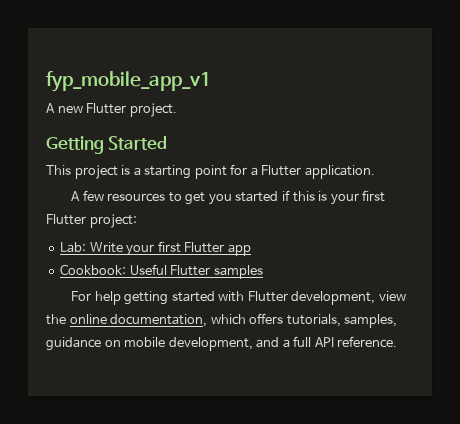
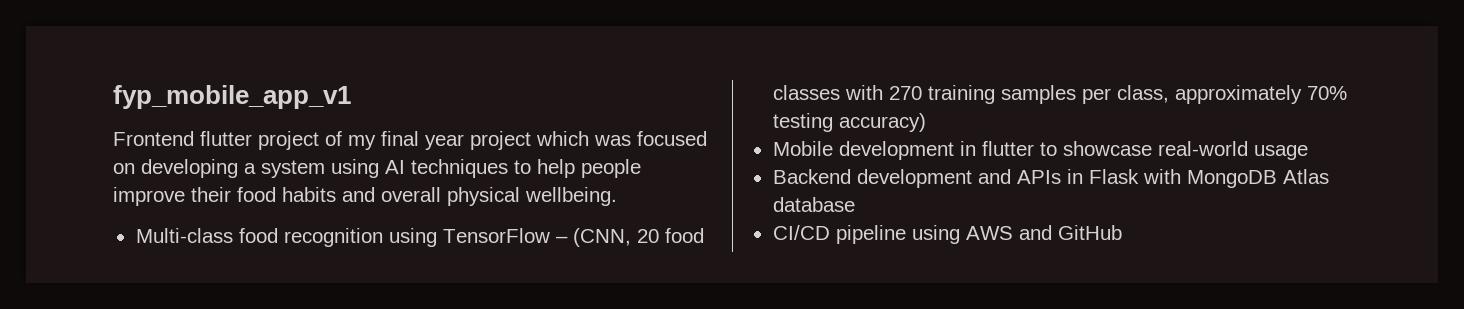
[46,103,177,117] [46,136,168,154] [46,164,375,179] [71,190,386,205] [46,214,137,228] [60,241,251,256] [60,264,263,279] [71,291,406,305] [46,313,398,328] [46,336,398,351] A new Flutter project. // Getting Started // This project is a starting point for a Flutter application. // A few resources to get you started if this is your first Flutter project: // Lab: Write your first Flutter app // Cookbook: Useful Flutter samples // For help getting started with Flutter development, view the online documentation, which offers tutorials, samples, guidance on mobile development, and a full API reference. -> [113,131,707,150] [113,159,641,178] [113,187,617,206] [135,228,704,247] [772,85,1347,104] [772,113,926,132] [772,141,1308,160] [772,169,1329,188] [772,197,855,212] [772,225,1122,244] Frontend flutter project of my final year project which was focused on developing a system using AI techniques to help people improve their food habits and overall physical wellbeing. // Multi-class food recognition using TensorFlow – (CNN, 20 food classes with 270 training samples per class, approximately 70% testing accuracy) // Mobile development in flutter to showcase real-world usage // Backend development and APIs in Flask with MongoDB Atlas database // CI/CD pipeline using AWS and GitHub

